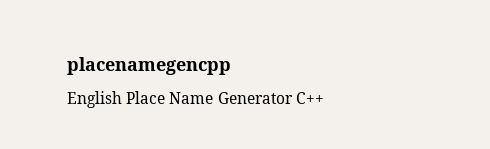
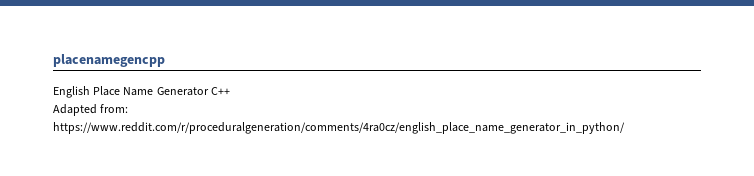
(324, 98) none -> [53,104,129,116] [53,122,625,134] // Adapted from: https://www.reddit.com/r/proceduralgeneration/comments/4ra0cz/english_place_name_generator_in_python/

